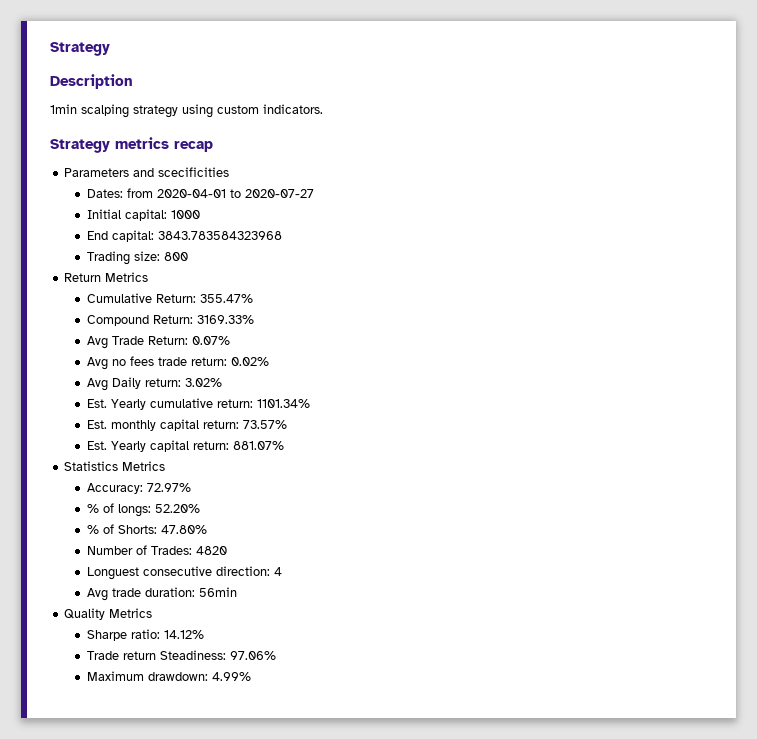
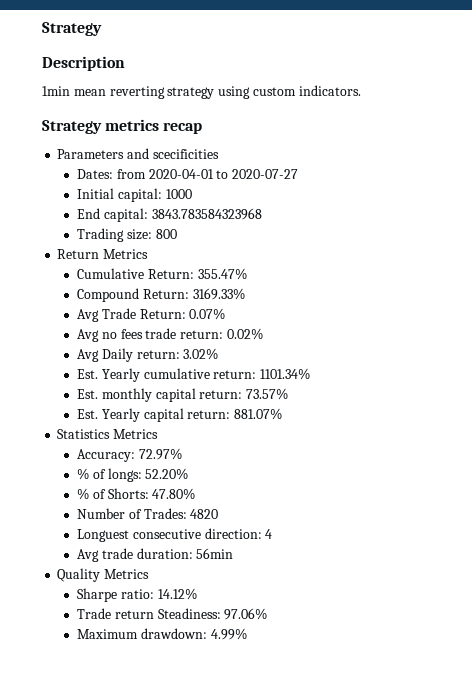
[81,104,129,118] scalping -> [73,86,165,99] mean reverting

